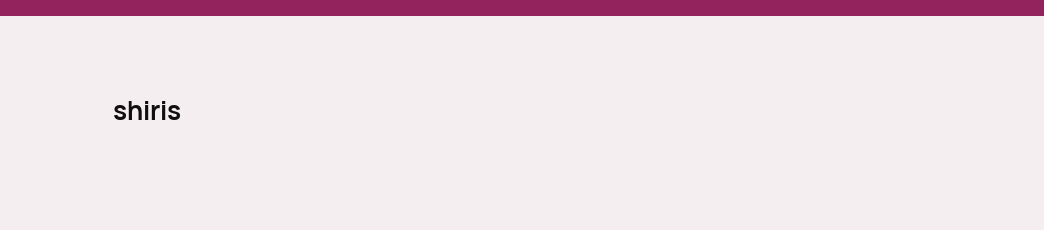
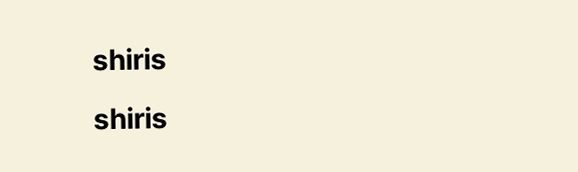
[113,101,181,120] shiris -> [92,47,167,72] [93,106,168,131] shiris // shiris

